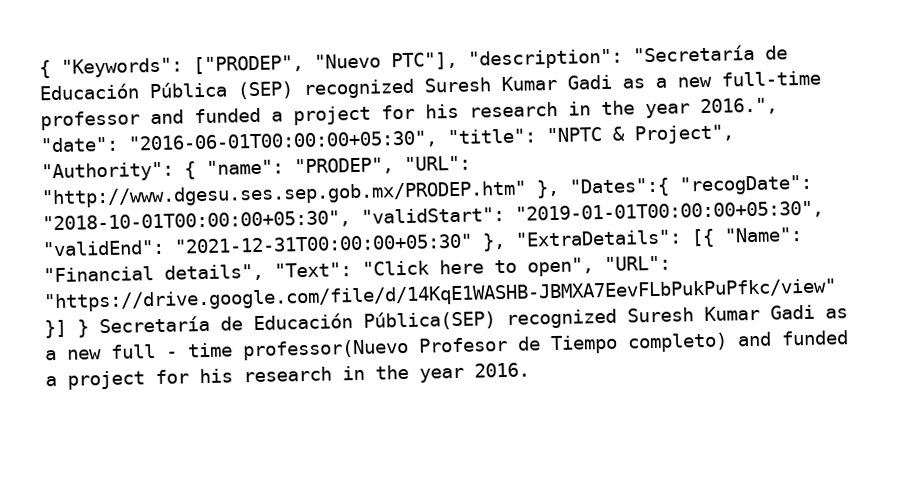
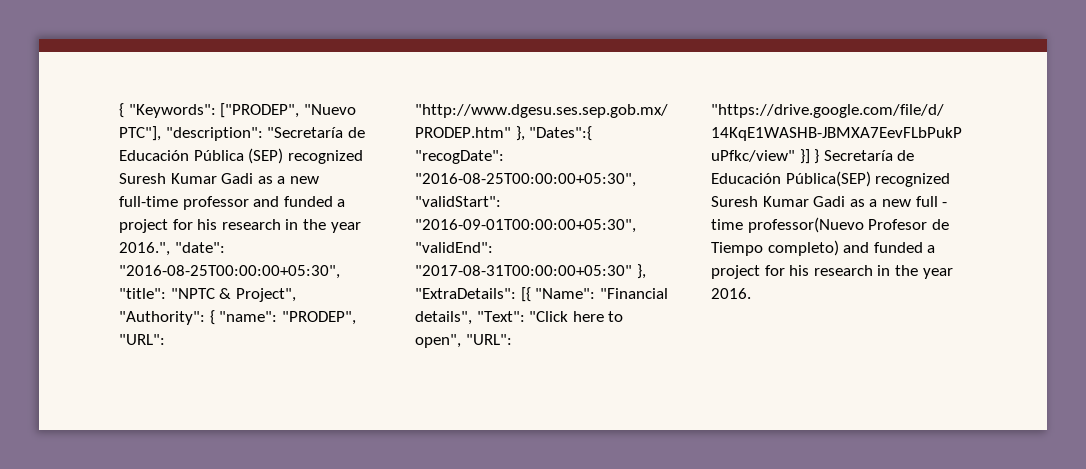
[128,130,438,153] "2016-06-01T00:00:00+05:30", -> [119,265,340,279] "2016-08-25T00:00:00+05:30",
[42,200,824,233] [42,233,473,257] "2018-10-01T00:00:00+05:30", "validStart": "2019-01-01T00:00:00+05:30", "validEnd": "2021-12-31T00:00:00+05:30" -> [415,173,636,187] [415,196,501,207] [415,219,636,233] [415,242,493,253] [415,265,632,276] "2016-08-25T00:00:00+05:30", "validStart": "2016-09-01T00:00:00+05:30", "validEnd": "2017-08-31T00:00:00+05:30"

